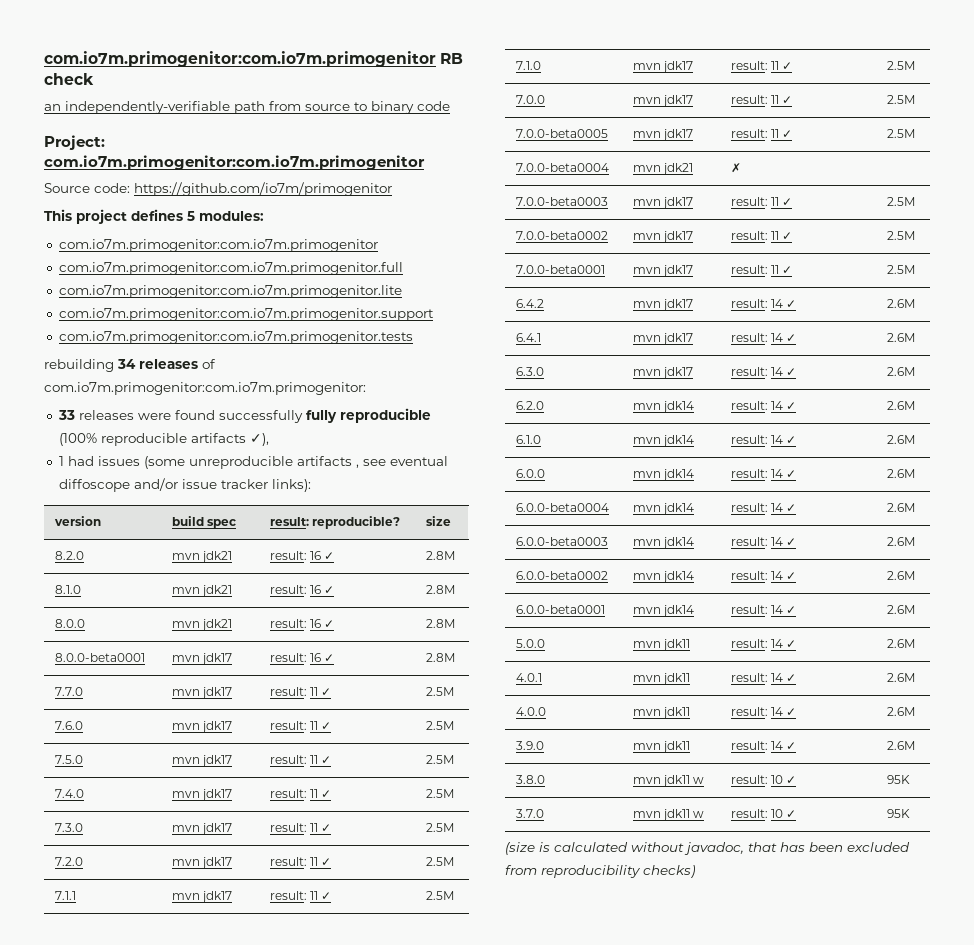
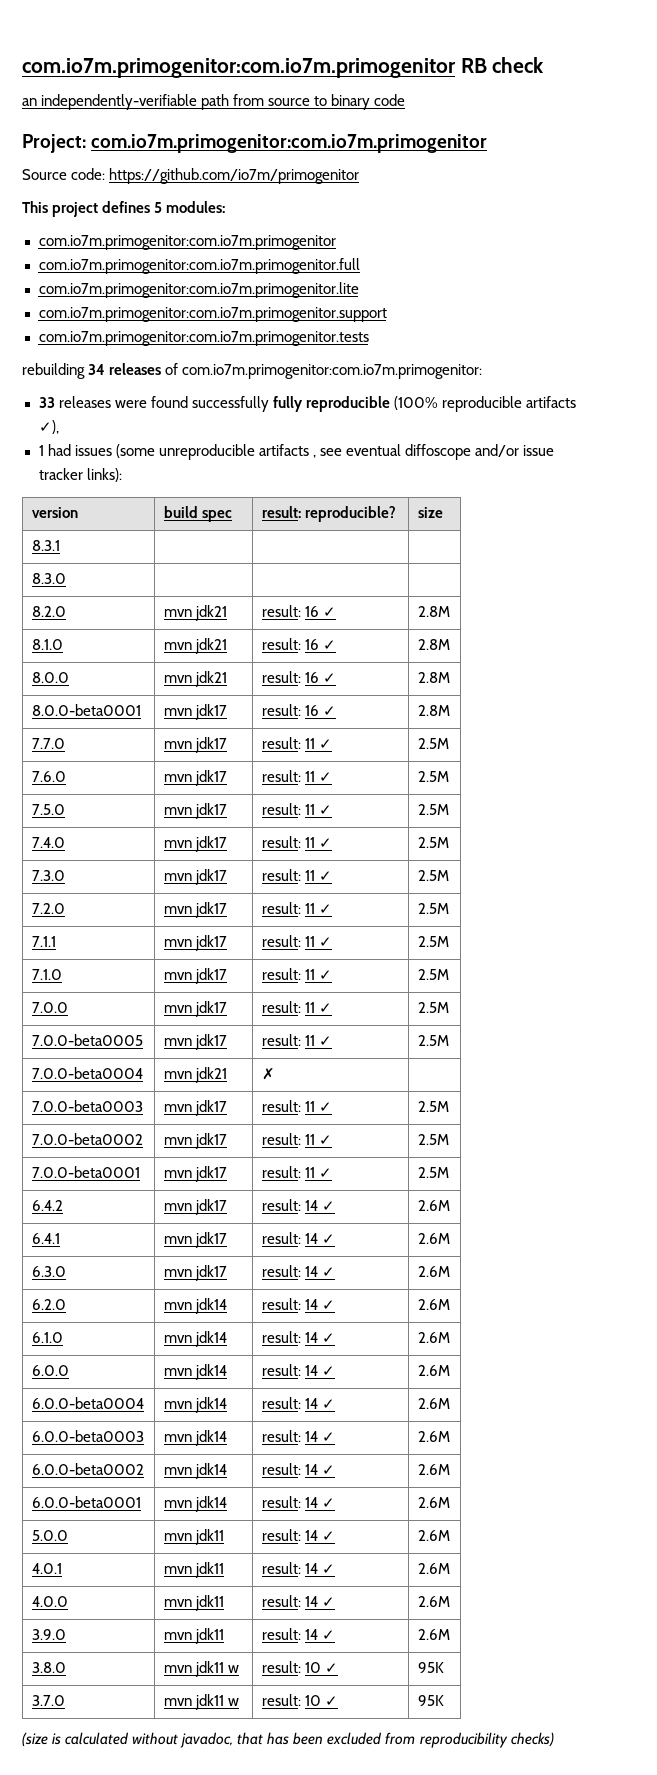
(451, 521) none -> [31,540,60,551] [31,573,66,584] // 8.3.1 | | | // 8.3.0 | | |

